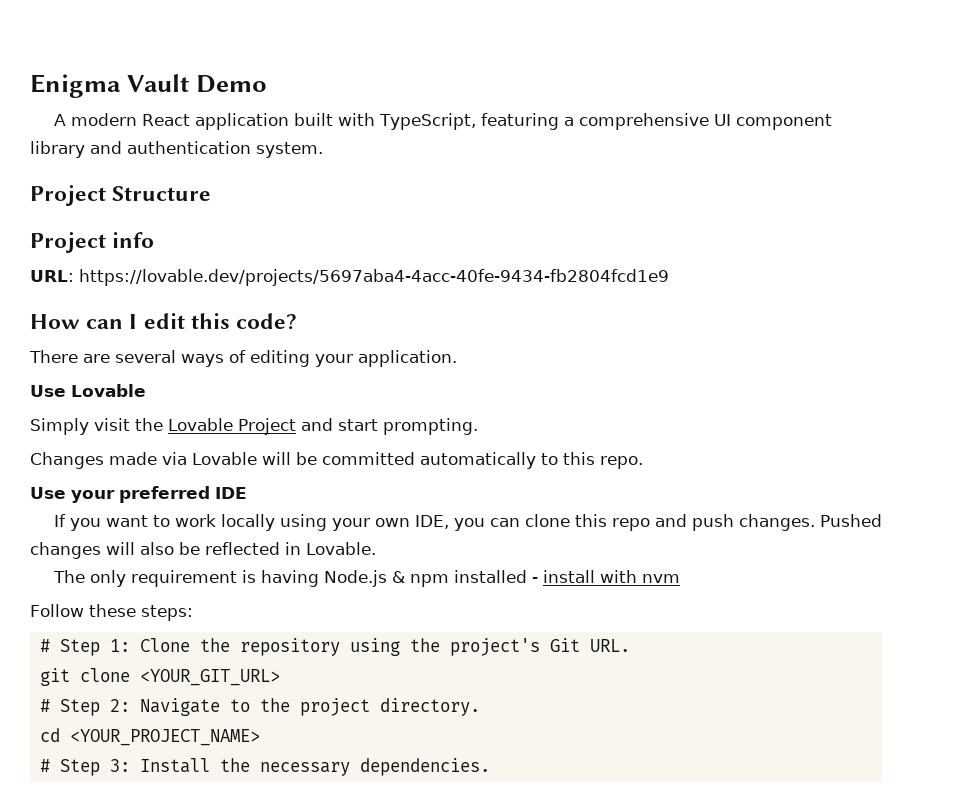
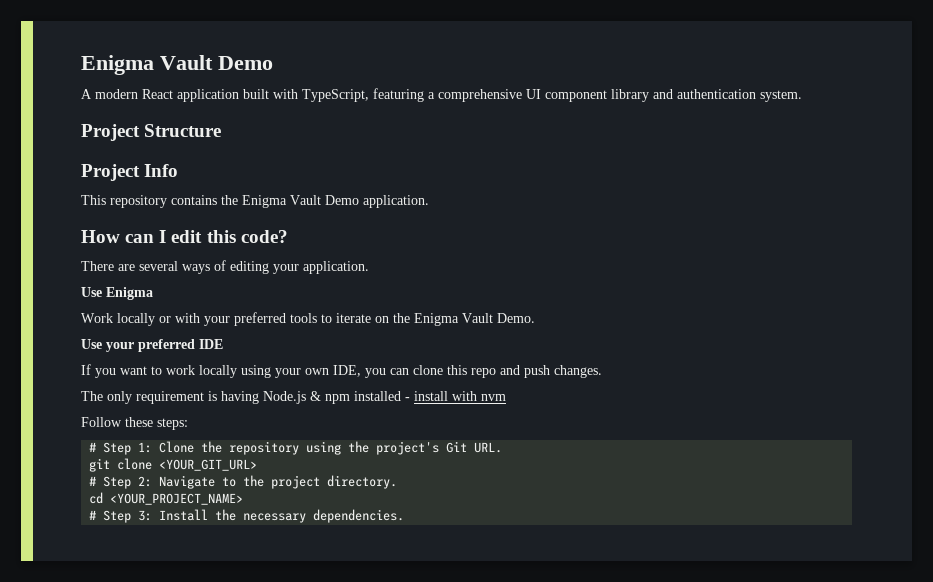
[112,232,155,248] [30,269,669,286] info // URL: https://lovable.dev/projects/5697aba4-4acc-40fe-9434-fb2804fcd1e9 -> [144,164,179,177] [81,195,429,208] Info // This repository contains the Enigma Vault Demo application.
[71,384,146,397] [30,418,478,435] [30,452,643,469] Lovable // Simply visit the Lovable Project and start prompting. // Changes made via Lovable will be committed automatically to this repo. -> [106,287,153,300] [81,312,535,326] Enigma // Work locally or with your preferred tools to iterate on the Enigma Vault Demo.
[819,514,882,527] [30,542,376,559] Pushed changes will also be reflected in Lovable. -> (602, 371) none

